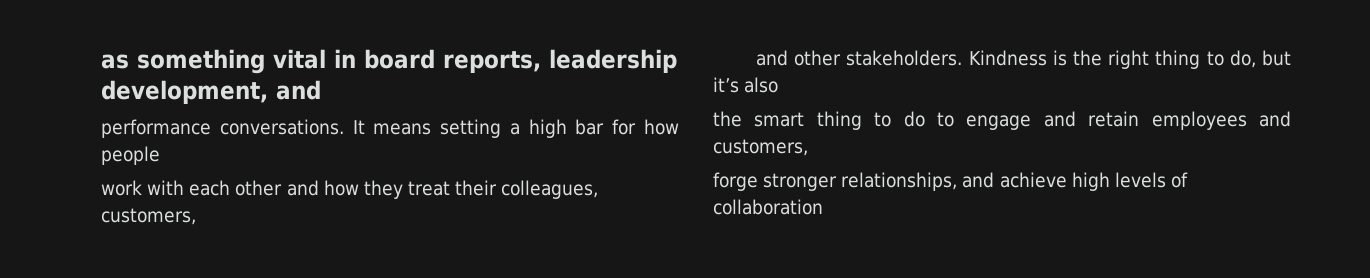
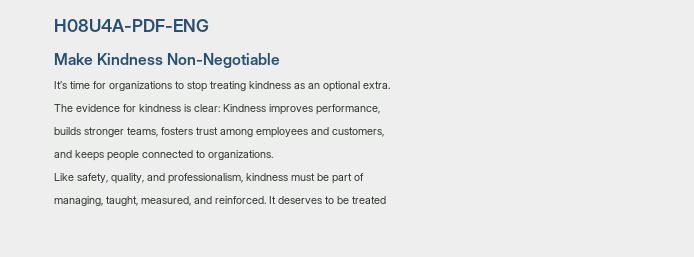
[101,49,677,74] [101,80,321,104] [101,119,679,138] [101,146,160,165] [101,180,599,199] [101,208,196,225] [756,50,1291,69] [713,77,779,93] [713,111,1291,130] [713,139,808,156] [713,172,1188,191] [713,199,823,215] as something vital in board reports, leadership development, and // performance conversations. It means setting a high bar for how people // work with each other and how they treat their colleagues, customers, // and other stakeholders. Kindness is the right thing to do, but it’s also // the smart thing to do to engage and retain employees and customers, // forge stronger relationships, and achieve high levels of collaboration -> [54,19,209,32] [54,53,281,68] [54,81,390,92] [54,104,380,115] [54,127,384,138] [54,150,273,161] [54,173,364,184] [54,196,386,206] H08U4A-PDF-ENG // Make Kindness Non-Negotiable // It’s time for organizations to stop treating kindness as an optional extra. // The evidence for kindness is clear: Kindness improves performance, // builds stronger teams, fosters trust among employees and customers, // and keeps people connected to organizations. // Like safety, quality, and professionalism, kindness must be part of // managing, taught, measured, and reinforced. It deserves to be treated

